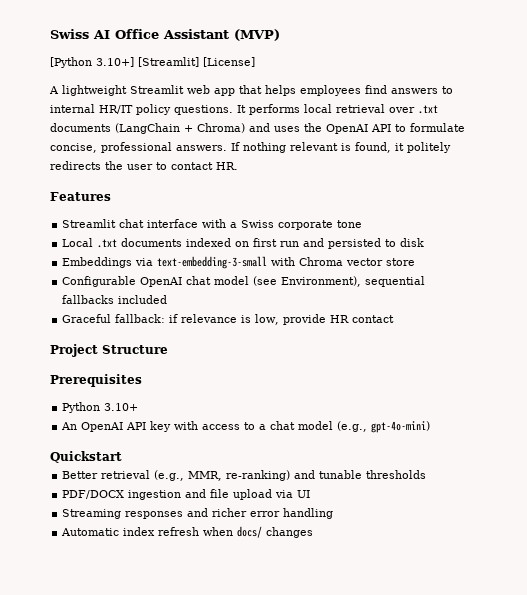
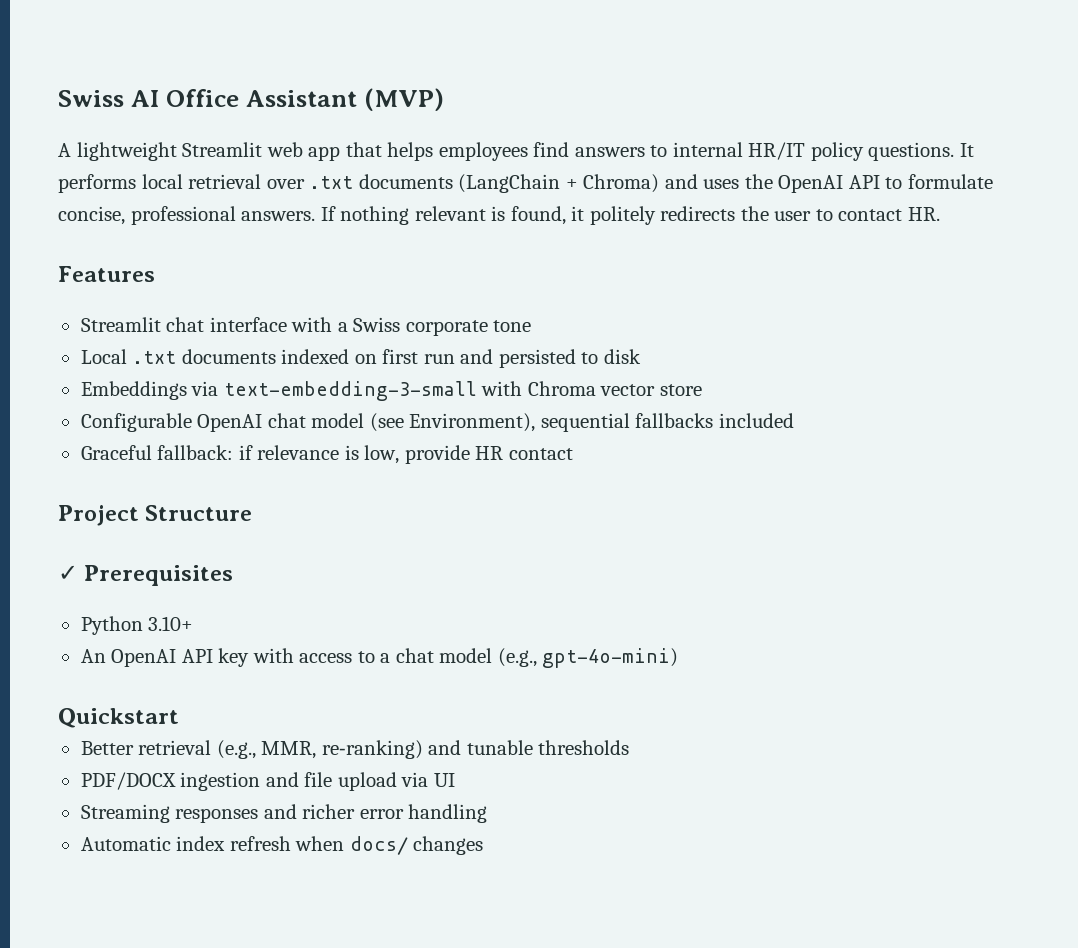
[50,57,255,68] // [Python 3.10+] [Streamlit] [License] -> (444, 99) none
(168, 349) none -> [58,565,78,581] ✓

